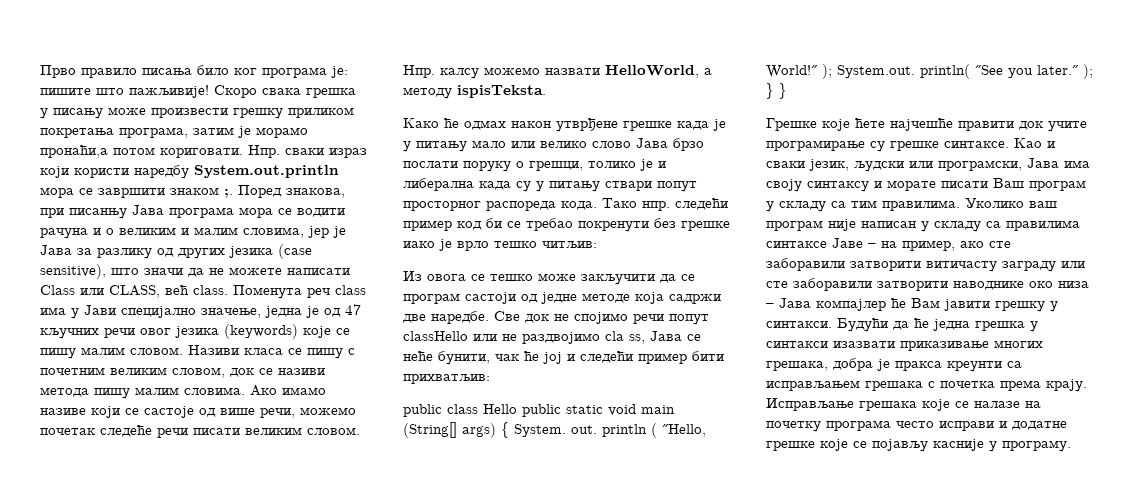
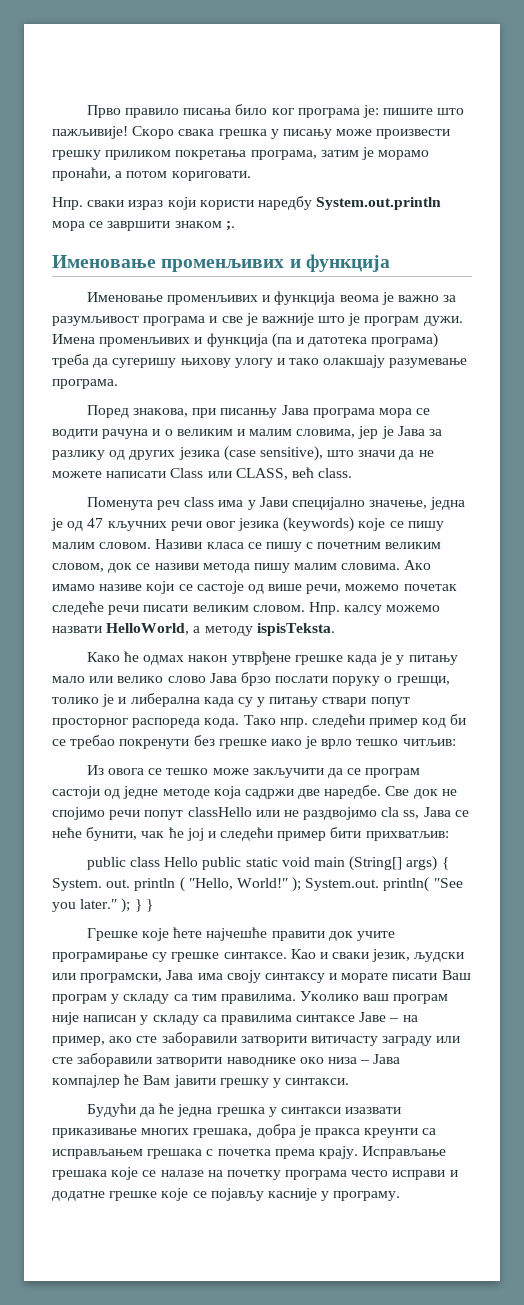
[40,145,108,158] пронаћи,а -> [52,167,123,181] пронаћи, а
(243, 153) none -> (251, 176) //
(233, 193) none -> [52,254,390,272] [86,291,457,305] [52,313,463,326] [52,333,439,348] [52,354,468,368] [52,379,118,389] // Именовање променљивих и функција // Именовање променљивих и функција веома је важно за разумљивост програма и све је важније што је програм дужи. Имена променљивих и функција (па и датотека програма) треба да сугеришу њихову улогу и тако олакшају разумевање програма. //
(228, 290) none -> (353, 473) //
(832, 324) none -> (350, 1081) //

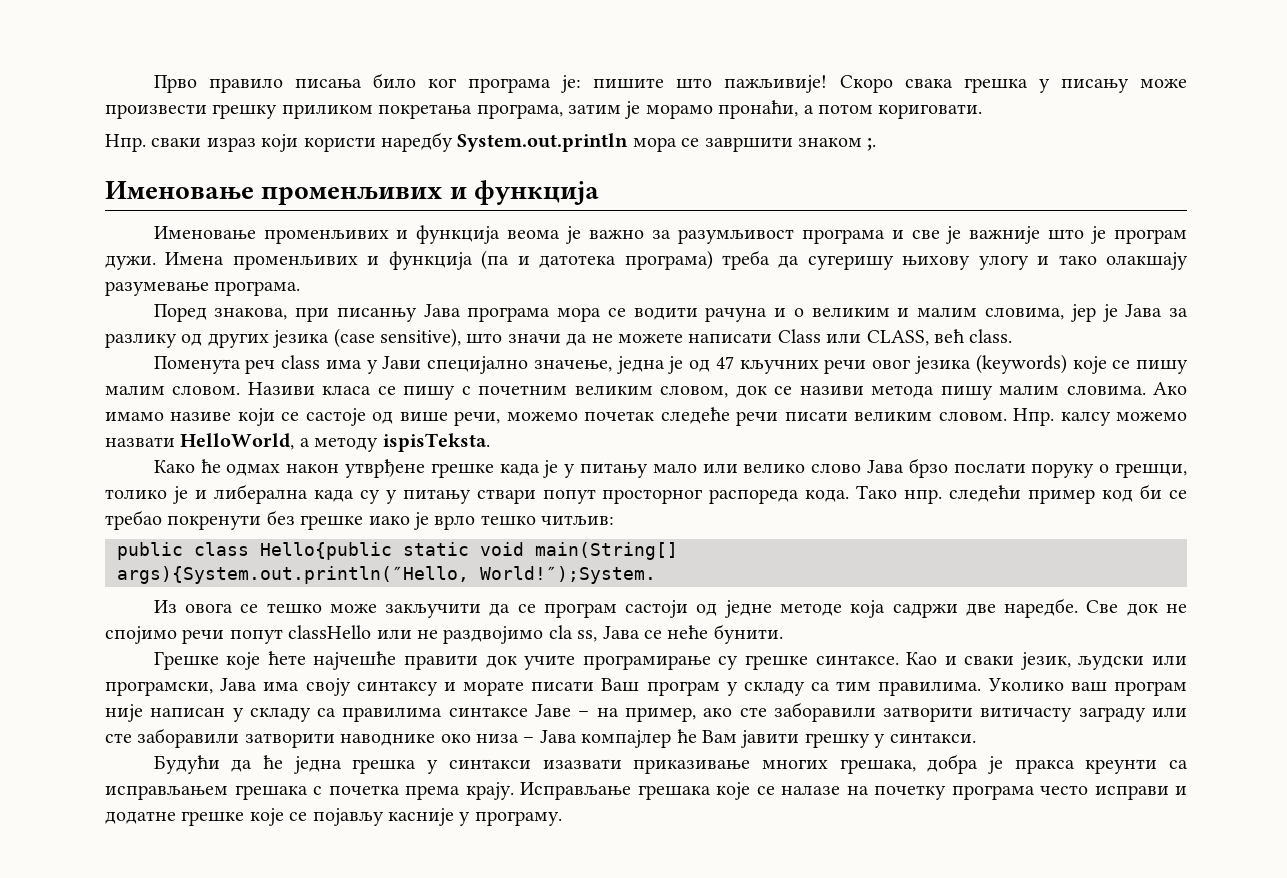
(456, 742) none -> [117,542,678,560] [117,566,656,584] // public class Hello{public static void main(String[] // args){System.out.println(″Hello, World!″);System.
[86,827,449,841] [86,856,449,871] [52,877,463,892] [52,898,153,913] бунити, чак ће јој и следећи пример бити прихватљив: // public class Hello public static void main (String[] args) { System. out. println ( ″Hello, World!″ ); System.out. println( ″See you later.″ ); } } -> [713,624,783,644] бунити.

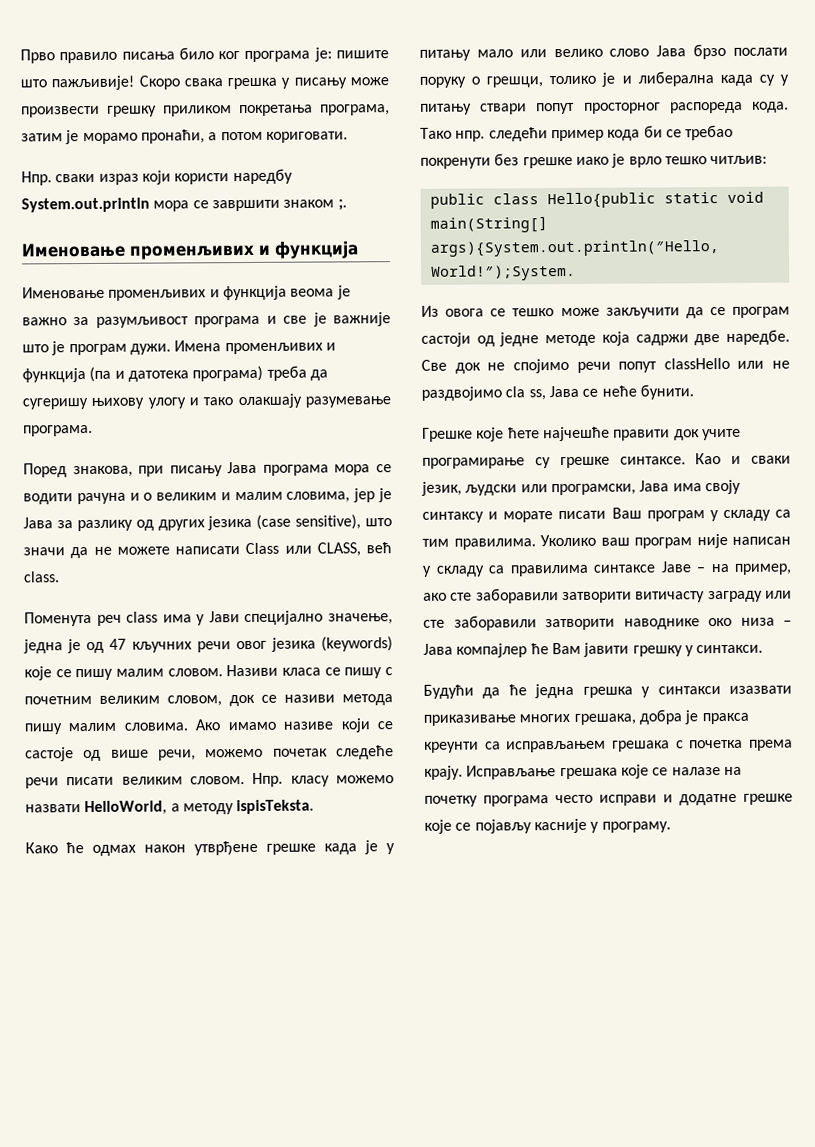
[336,308,417,322] писанњу -> [169,465,223,477] писању
[1060,411,1111,426] калсу -> [290,775,330,787] класу
[1102,489,1134,502] код -> [607,129,641,141] кода

